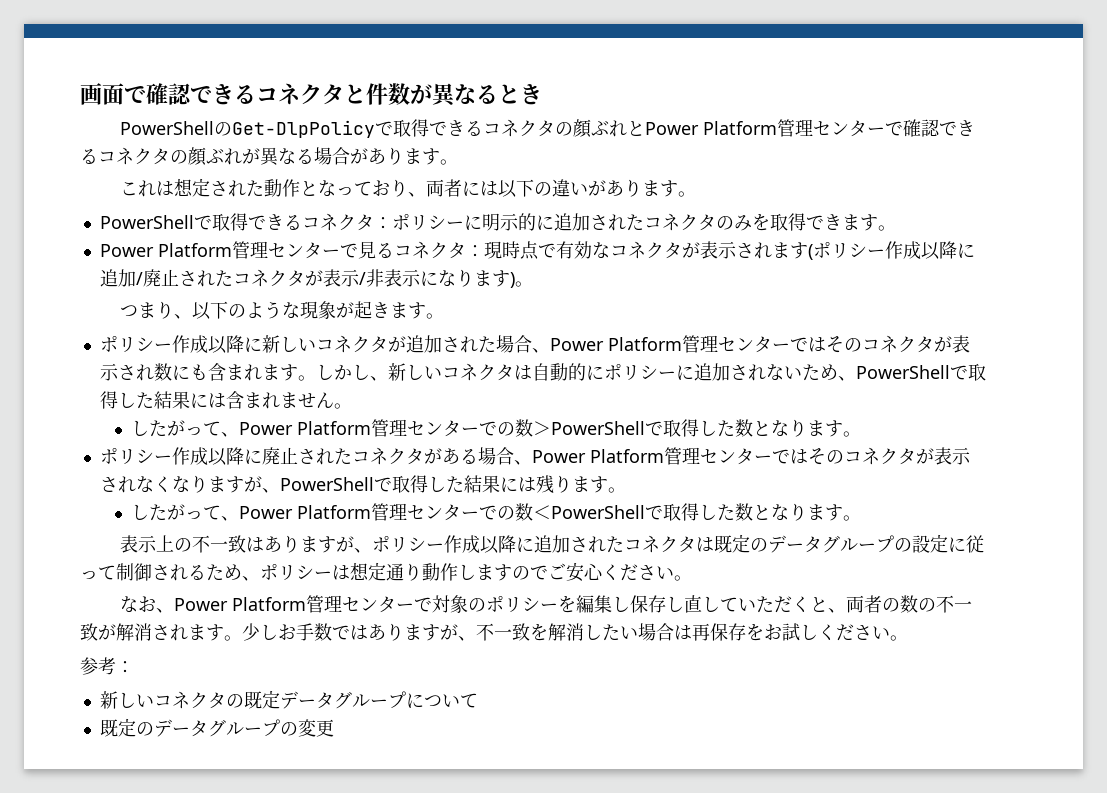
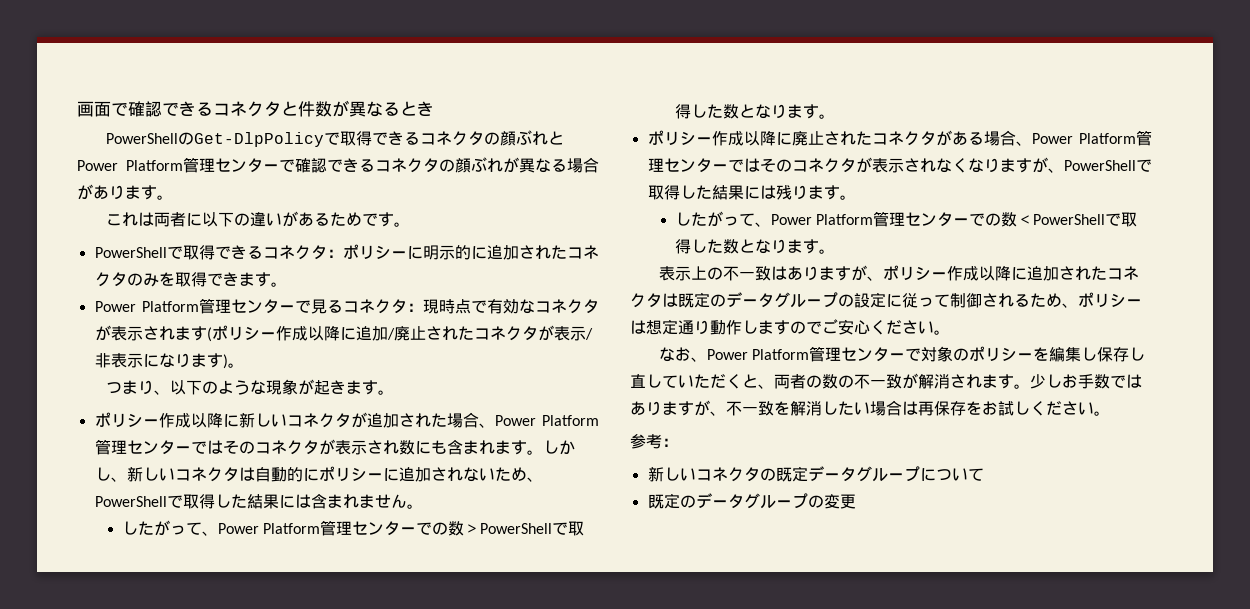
[174,178,499,197] 想定された動作となっており、両者には -> [153,212,202,227] 両者に
[624,179,661,197] りま -> [313,212,378,226] るためで

